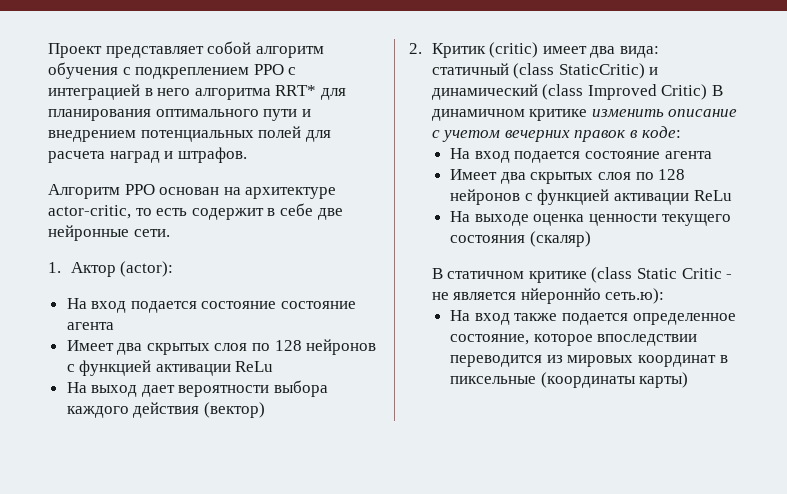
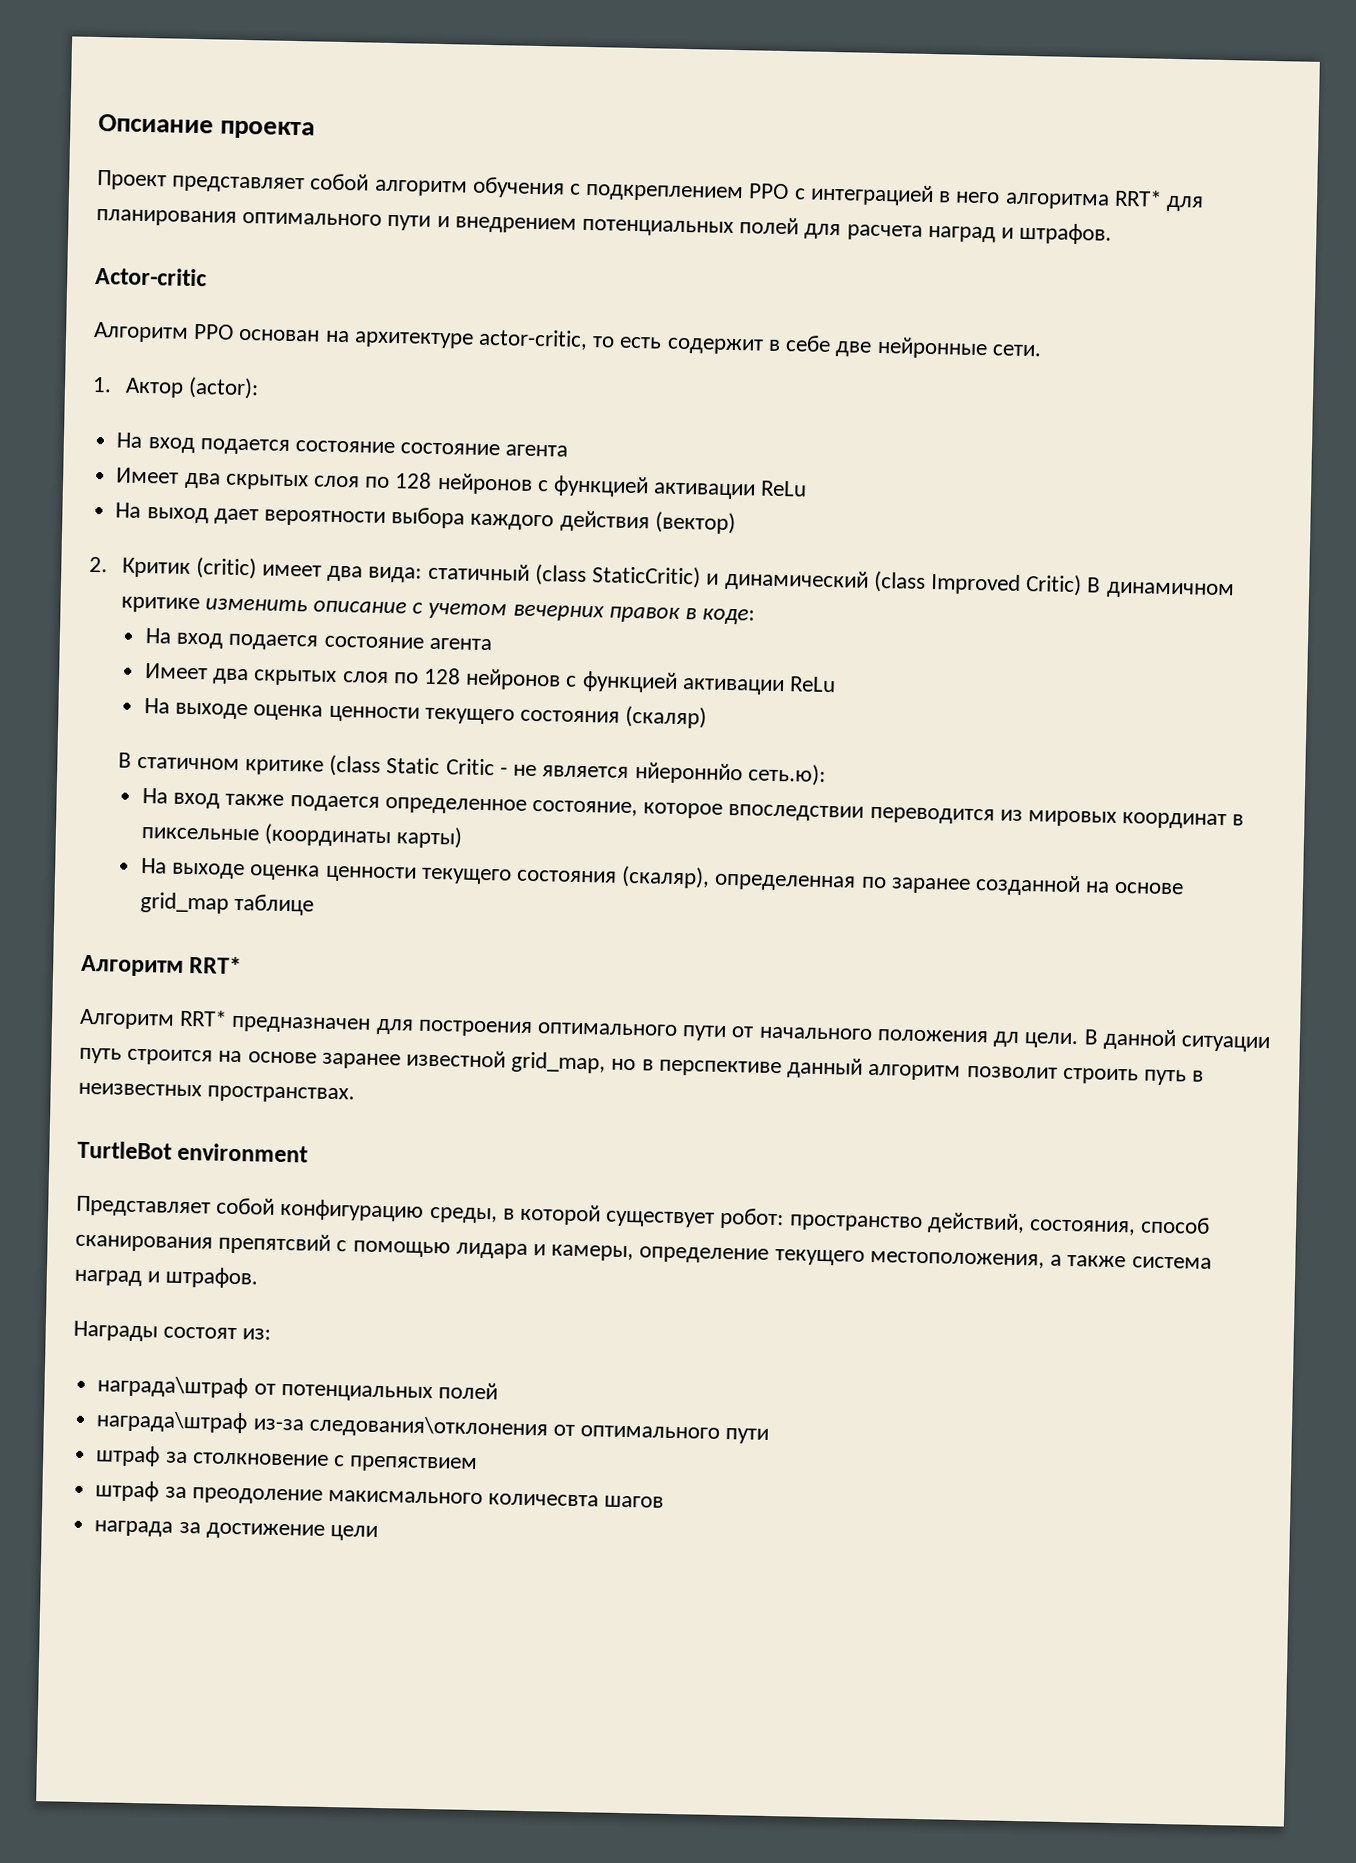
(48, 50) none -> [98,113,316,140] Опсиание проекта //
(247, 155) none -> [95,266,207,287] // Actor-critic
(689, 380) none -> [140,858,1185,897] [139,892,315,916] [80,954,243,977] [79,1008,1270,1053] [79,1047,1205,1086] [78,1082,356,1104] [77,1140,309,1163] [76,1195,1211,1236] [75,1232,1212,1269] [74,1266,260,1289] [73,1320,272,1342] [97,1375,498,1403] [96,1410,770,1444] [95,1445,479,1474] [95,1480,665,1508] [94,1520,378,1541] // На выходе оценка ценности текущего состояния (скаляр), определенная по заранее созданной на основе grid_map таблице // Алгоритм RRT* // Алгоритм RRT* предназначен для построения оптимального пути от начального положения дл цели. В данной ситуации путь строится на основе заранее известной grid_map, но в перспективе данный алгоритм позволит строить путь в неизвестных пространствах. // TurtleBot environment // Представляет собой конфигурацию среды, в которой существует робот: пространство действий, состояния, способ сканирования препятсвий с помощью лидара и камеры, определение текущего местоположения, а также система наград и штрафов. // Награды состоят из: // награда\штраф от потенциальных полей // награда\штраф из-за следования\отклонения от оптимального пути // штраф за столкновение с препяствием // штраф за преодоление макисмального количесвта шагов // награда за достижение цели

